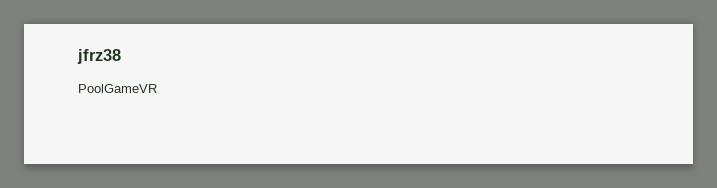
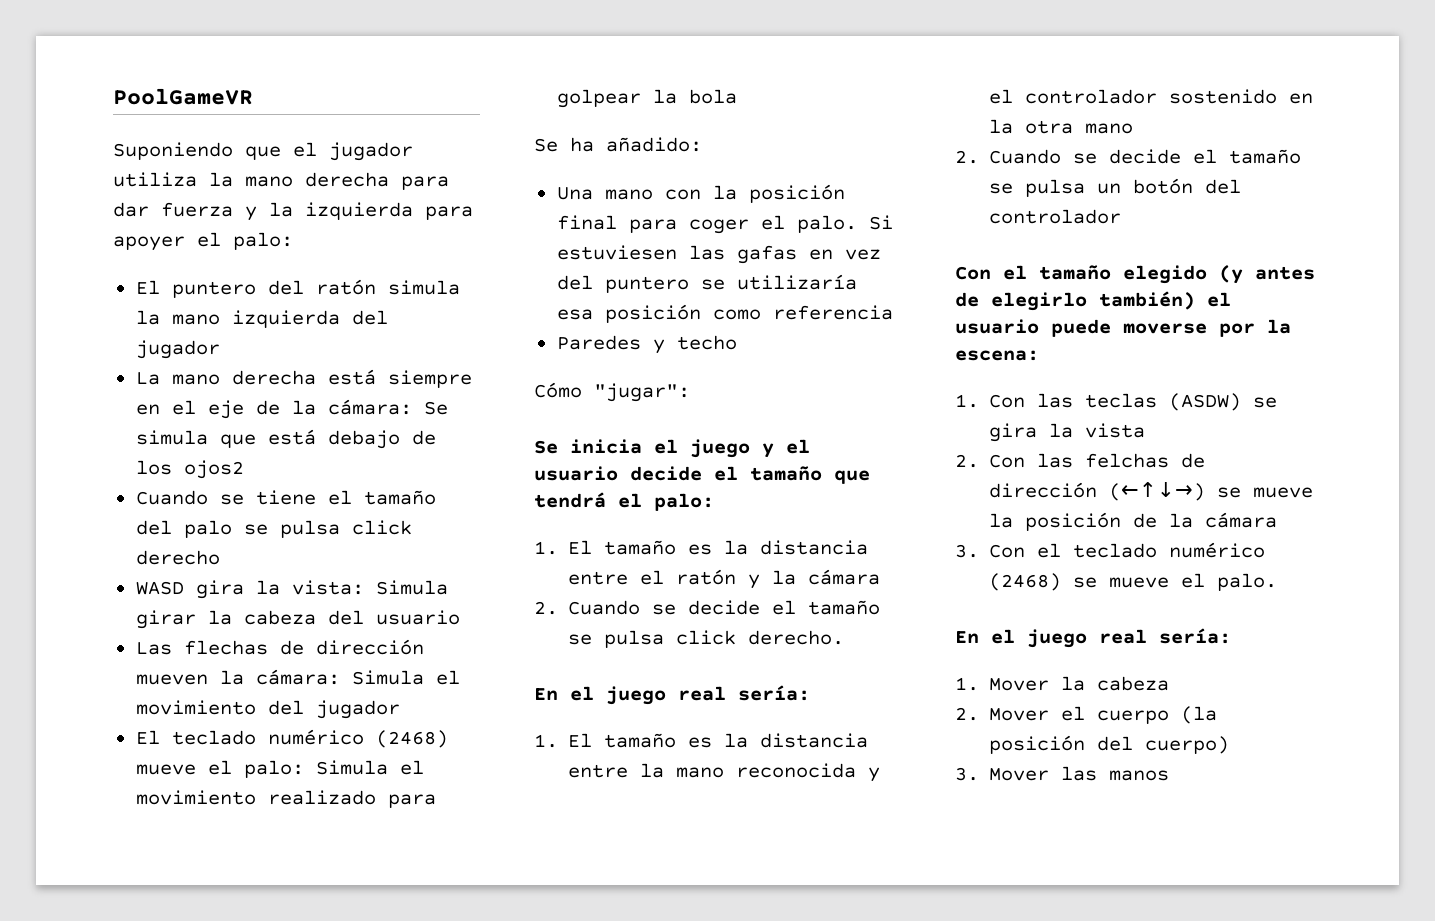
[77,49,121,64] [78,84,157,93] jfrz38 // PoolGameVR -> [113,88,253,105] [113,142,413,161] [113,172,449,190] [113,202,473,221] [113,232,293,251] [135,279,460,298] [135,310,388,328] [135,340,220,359] [135,369,472,388] [135,399,448,419] [135,429,436,449] [135,460,244,479] [135,490,436,505] [135,520,412,538] [135,550,220,565] [135,580,448,599] [135,610,460,629] [135,639,424,655] [135,669,460,685] [135,700,400,719] [135,729,448,748] [135,760,424,778] [135,790,436,808] [556,89,737,108] [534,137,702,152] [556,184,845,203] [556,215,893,234] [556,245,881,264] [556,274,857,293] [556,304,893,323] [556,335,737,354] [534,382,690,402] [534,439,810,458] [534,466,870,484] [534,492,714,511] [534,540,869,555] [568,569,881,589] [534,600,881,615] [568,630,845,648] [534,685,810,705] [534,733,869,748] [568,763,881,782] [989,89,1314,104] [989,119,1134,134] [955,149,1302,164] [989,178,1242,197] [989,209,1122,224] [955,265,1315,284] [955,291,1231,311] [955,319,1291,337] [955,350,1039,361] [955,393,1278,411] [989,423,1146,442] [955,453,1206,468] [989,482,1314,501] [989,512,1278,531] [955,542,1266,558] [989,573,1278,591] [955,628,1231,648] [955,676,1170,691] [955,706,1218,724] [989,735,1230,754] [955,766,1170,781] PoolGameVR // Suponiendo que el jugador utiliza la mano derecha para dar fuerza y la izquierda para apoyer el palo: // El puntero del ratón simula la mano izquierda del jugador // La mano derecha está siempre en el eje de la cámara: Se simula que está debajo de los ojos2 // Cuando se tiene el tamaño del palo se pulsa click derecho // WASD gira la vista: Simula girar la cabeza del usuario // Las flechas de dirección mueven la cámara: Simula el movimiento del jugador // El teclado numérico (2468) mueve el palo: Simula el movimiento realizado para golpear la bola // Se ha añadido: // Una mano con la posición final para coger el palo. Si estuviesen las gafas en vez del puntero se utilizaría esa posición como referencia // Paredes y techo // Cómo "jugar": // Se inicia el juego y el usuario decide el tamaño que tendrá el palo: // 1. El tamaño es la distancia entre el ratón y la cámara // 2. Cuando se decide el tamaño se pulsa click derecho. // En el juego real sería: // 1. El tamaño es la distancia entre la mano reconocida y el controlador sostenido en la otra mano // 2. Cuando se decide el tamaño se pulsa un botón del controlador // Con el tamaño elegido (y antes de elegirlo también) el usuario puede moverse por la escena: // 1. Con las teclas (ASDW) se gira la vista // 2. Con las felchas de dirección (←↑↓→) se mueve la posición de la cámara // 3. Con el teclado numérico (2468) se mueve el palo. // En el juego real sería: // 1. Mover la cabeza // 2. Mover el cuerpo (la posición del cuerpo) // 3. Mover las manos

